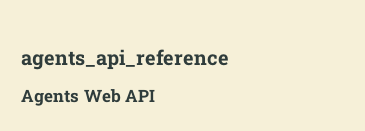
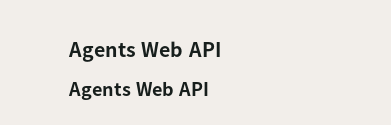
[21,49,229,70] agents_api_reference -> [68,41,221,62] Agents Web API

